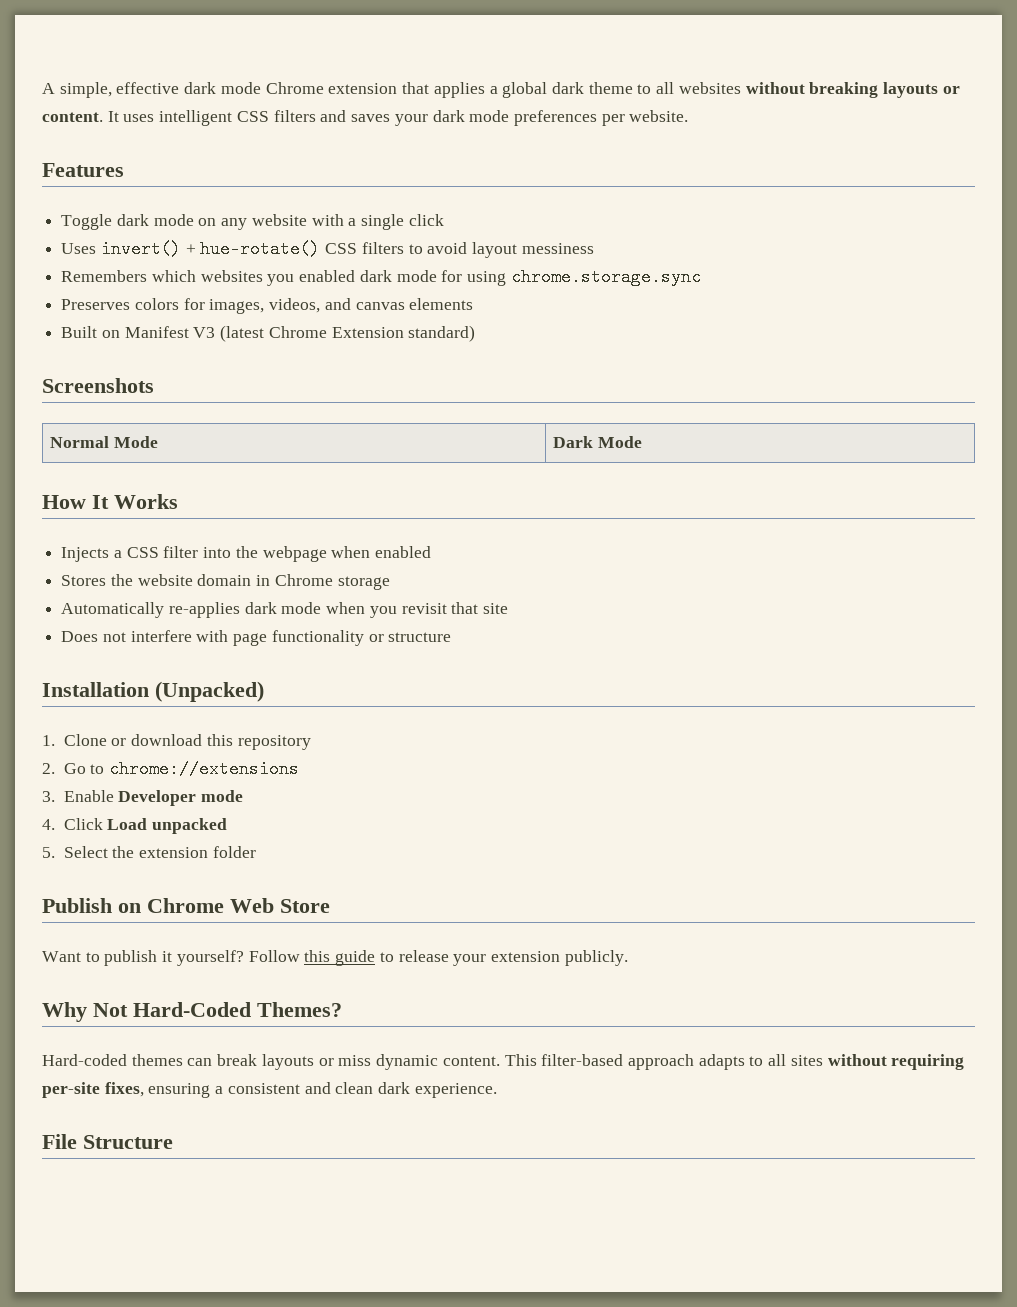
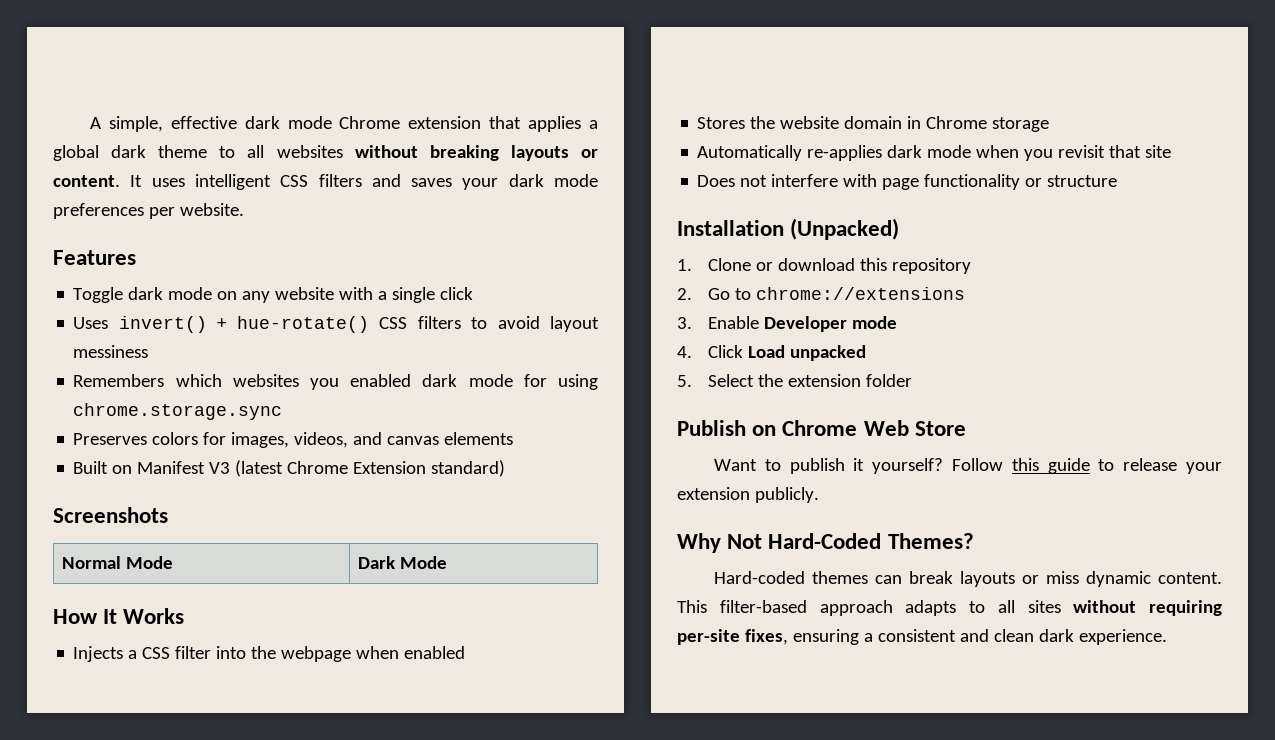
[42,1134,173,1149] // File Structure -> (1167, 637) none

